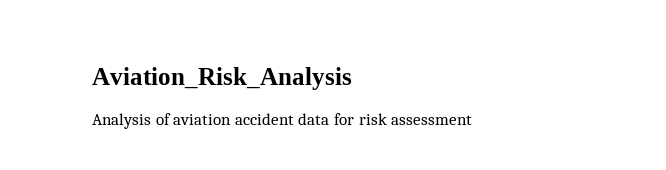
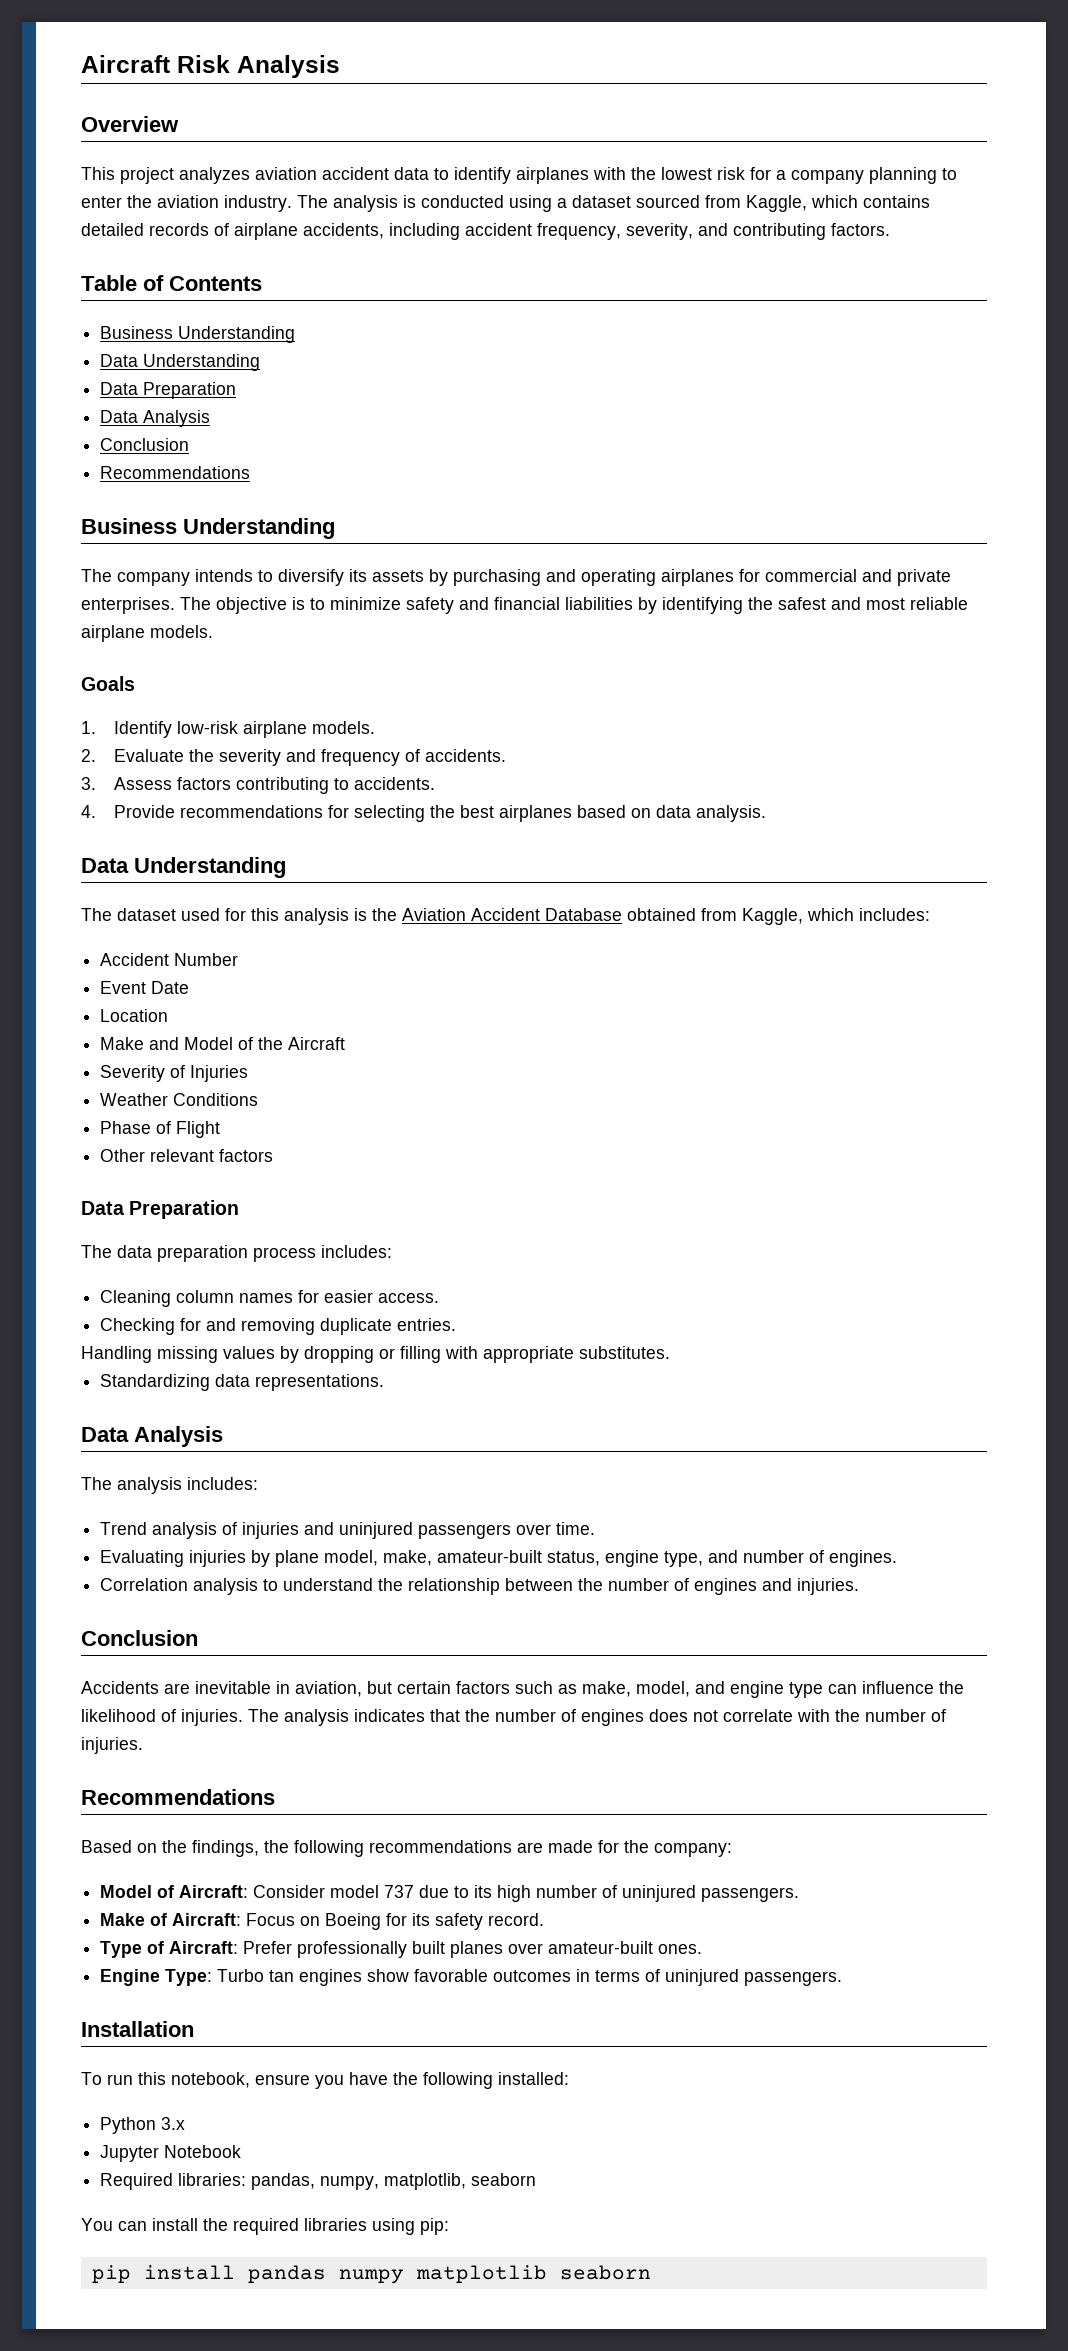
[92,67,352,90] [92,113,473,129] Aviation_Risk_Analysis // Analysis of aviation accident data for risk assessment -> [81,55,340,78] [81,116,179,132] [81,167,957,184] [81,195,930,212] [81,223,890,240] [81,275,262,291] [100,326,296,343] [100,354,261,371] [100,382,237,399] [100,410,211,427] [100,438,190,451] [100,466,251,479] [81,518,335,539] [81,569,951,586] [81,597,968,614] [81,625,213,642] [81,676,135,691] [81,721,375,738] [81,749,506,766] [81,777,435,794] [81,805,766,822] [81,857,286,878] [81,908,930,925] [100,953,239,966] [100,981,190,994] [100,1009,169,1022] [100,1037,346,1050] [100,1065,249,1082] [100,1093,259,1106] [100,1121,221,1138] [100,1149,274,1162] [81,1200,240,1219] [81,1245,392,1262] [100,1290,440,1307] [100,1318,457,1335] [81,1346,670,1363] [100,1374,385,1391] [81,1426,223,1447] [81,1477,258,1494] [100,1522,596,1539] [100,1550,898,1567] [100,1578,860,1595] [81,1630,198,1646] [81,1681,964,1698] [81,1709,946,1726] [81,1737,143,1754] [81,1789,275,1805] [81,1840,732,1857] [100,1885,800,1902] [100,1913,545,1930] [100,1941,703,1958] [100,1969,843,1986] [81,2021,194,2037] [81,2072,569,2089] [100,2117,186,2134] [100,2145,242,2162] [100,2173,537,2190] [81,2218,449,2235] [91,2265,651,2284] Aircraft Risk Analysis // Overview // This project analyzes aviation accident data to identify airplanes with the lowest risk for a company planning to enter the aviation industry. The analysis is conducted using a dataset sourced from Kaggle, which contains detailed records of airplane accidents, including accident frequency, severity, and contributing factors. // Table of Contents // Business Understanding // Data Understanding // Data Preparation // Data Analysis // Conclusion // Recommendations // Business Understanding // The company intends to diversify its assets by purchasing and operating airplanes for commercial and private enterprises. The objective is to minimize safety and financial liabilities by identifying the safest and most reliable airplane models. // Goals // 1. Identify low-risk airplane models. // 2. Evaluate the severity and frequency of accidents. // 3. Assess factors contributing to accidents. // 4. Provide recommendations for selecting the best airplanes based on data analysis. // Data Understanding // The dataset used for this analysis is the Aviation Accident Database obtained from Kaggle, which includes: // Accident Number // Event Date // Location // Make and Model of the Aircraft // Severity of Injuries // Weather Conditions // Phase of Flight // Other relevant factors // Data Preparation // The data preparation process includes: // Cleaning column names for easier access. // Checking for and removing duplicate entries. // Handling missing values by dropping or filling with appropriate substitutes. // Standardizing data representations. // Data Analysis // The analysis includes: // Trend analysis of injuries and uninjured passengers over time. // Evaluating injuries by plane model, make, amateur-built status, engine type, and number of engines. // Correlation analysis to understand the relationship between the number of engines and injuries. // Conclusion // Accidents are inevitable in aviation, but certain factors such as make, model, and engine type can influence the likelihood of injuries. The analysis indicates that the number of engines does not correlate with the number of injuries. // Recommendations // Based on the findings, the following recommendations are made for the company: // Model of Aircraft: Consider model 737 due to its high number of uninjured passengers. // Make of Aircraft: Focus on Boeing for its safety record. // Type of Aircraft: Prefer professionally built planes over amateur-built ones. // Engine Type: Turbo tan engines show favorable outcomes in terms of uninjured passengers. // Installation // To run this notebook, ensure you have the following installed: // Python 3.x // Jupyter Notebook // Required libraries: pandas, numpy, matplotlib, seaborn // You can install the required libraries using pip: // pip install pandas numpy matplotlib seaborn

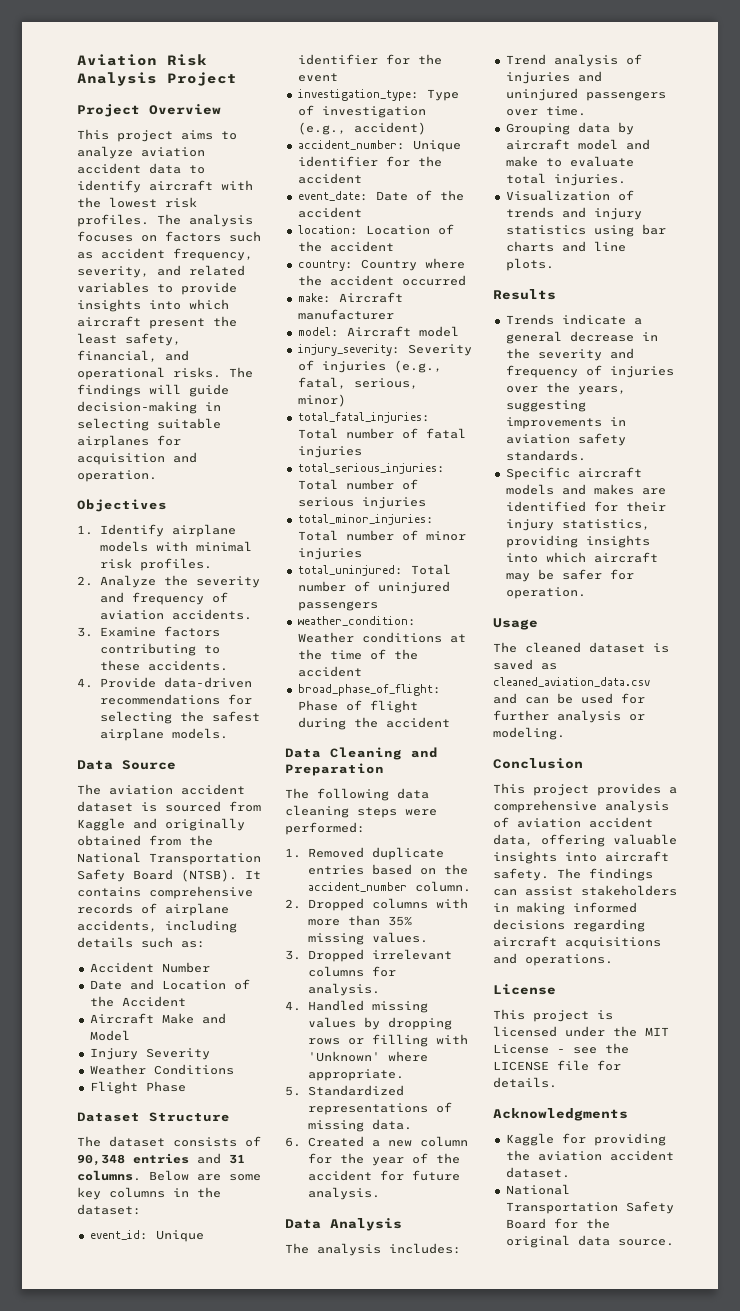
[81,55,170,73] Aircraft -> [77,54,157,66] Aviation
(340, 66) // -> [167,72,237,86] [77,104,140,117] Project // Project
[179,167,250,184] analyzes -> [181,130,237,140] [77,146,133,159] aims to analyze
[516,167,589,184] airplanes -> [149,180,213,191] aircraft
[750,167,957,184] [81,195,930,212] [81,223,144,236] for a company planning to enter the aviation industry. The analysis is conducted using a dataset sourced from Kaggle, which contains detailed -> [77,214,253,227] [77,231,261,242] [77,248,253,261] [77,265,245,278] [77,282,237,295] [77,299,229,312] [77,316,237,329] [77,333,181,346] [77,350,189,362] [77,367,253,380] [77,384,229,397] [77,401,221,414] [77,418,221,431] [77,435,181,448] [77,452,197,465] [77,470,157,482] [77,499,167,512] [77,524,236,537] [99,541,252,552] [99,558,212,571] [77,575,260,588] [99,592,228,605] [99,609,252,620] [77,626,220,637] [99,643,220,656] [99,660,228,671] [77,677,252,688] [99,694,252,705] [99,711,260,724] [99,728,228,741] [77,760,176,770] [77,784,245,795] [77,801,261,812] [77,818,245,831] [77,835,213,846] [77,852,261,865] [77,869,261,882] [77,886,253,899] profiles. The analysis focuses on factors such as accident frequency, severity, and related variables to provide insights into which aircraft present the least safety, financial, and operational risks. The findings will guide decision-making in selecting suitable airplanes for acquisition and operation. // Objectives // 1. Identify airplane models with minimal risk profiles. // 2. Analyze the severity and frequency of aviation accidents. // 3. Examine factors contributing to these accidents. // 4. Provide data-driven recommendations for selecting the safest airplane models. // Data Source // The aviation accident dataset is sourced from Kaggle and originally obtained from the National Transportation Safety Board (NTSB). It contains comprehensive
[465,223,890,240] [81,275,262,291] [100,326,296,343] [100,354,261,371] [100,382,237,399] [100,410,211,427] [100,438,190,451] [100,466,251,479] [81,518,335,539] [81,569,951,586] [81,597,968,614] [81,625,213,642] [81,676,135,691] [81,721,375,738] [81,749,506,766] [81,777,435,794] [81,805,766,822] [81,857,286,878] [81,908,930,925] accident frequency, severity, and contributing factors. // Table of Contents // Business Understanding // Data Understanding // Data Preparation // Data Analysis // Conclusion // Recommendations // Business Understanding // The company intends to diversify its assets by purchasing and operating airplanes for commercial and private enterprises. The objective is to minimize safety and financial liabilities by identifying the safest and most reliable airplane models. // Goals // 1. Identify low-risk airplane models. // 2. Evaluate the severity and frequency of accidents. // 3. Assess factors contributing to accidents. // 4. Provide recommendations for selecting the best airplanes based on data analysis. // Data Understanding // The dataset used for this analysis is the Aviation Accident Database obtained from Kaggle, which includes: -> [77,937,205,948] details such as:
[100,981,190,994] [100,1009,169,1022] Event Date // Location // -> [89,979,250,990] [89,996,186,1007] [89,1013,154,1024] Date and Location of the Accident // Aircraft
[238,1037,346,1050] [100,1065,249,1082] of the Aircraft // Severity of Injuries -> [89,1048,210,1060] // Injury Severity
[100,1121,221,1138] [100,1149,274,1162] [81,1201,124,1215] Phase of Flight // Other relevant factors // Data -> [89,1081,186,1094] [77,1112,230,1122] [77,1136,261,1147] [77,1153,245,1166] [77,1170,261,1181] [77,1187,221,1200] [77,1204,141,1215] [89,1230,204,1242] [297,54,442,65] [297,73,338,82] [297,89,459,101] [297,105,426,118] [297,122,426,135] [297,140,461,152] [297,156,442,167] [297,173,362,184] [297,190,464,201] [297,207,362,218] [297,224,454,235] [297,241,394,252] [297,258,465,271] [297,275,466,286] [297,292,403,303] [297,309,394,320] [297,326,459,337] [297,344,472,356] [297,360,442,373] [297,377,418,389] [297,394,346,407] [297,412,430,423] [297,428,466,439] [297,446,362,458] [297,463,445,474] [297,479,418,490] [297,497,426,509] [297,514,434,525] [297,530,466,541] [297,548,362,560] [297,564,451,576] [297,581,450,594] [297,601,378,611] [297,616,416,626] [297,632,466,643] [297,649,418,660] [297,666,362,677] [297,684,441,696] [297,700,418,713] [297,717,450,730] [285,747,438,760] Flight Phase // Dataset Structure // The dataset consists of 90,348 entries and 31 columns. Below are some key columns in the dataset: // event_id: Unique identifier for the event // investigation_type: Type of investigation (e.g., accident) // accident_number: Unique identifier for the accident // event_date: Date of the accident // location: Location of the accident // country: Country where the accident occurred // make: Aircraft manufacturer // model: Aircraft model // injury_severity: Severity of injuries (e.g., fatal, serious, minor) // total_fatal_injuries: Total number of fatal injuries // total_serious_injuries: Total number of serious injuries // total_minor_injuries: Total number of minor injuries // total_uninjured: Total number of uninjured passengers // weather_condition: Weather conditions at the time of the accident // broad_phase_of_flight: Phase of flight during the accident // Data Cleaning and
[117,1245,392,1262] [100,1290,440,1307] [100,1318,457,1335] [81,1346,152,1363] data preparation process includes: // Cleaning column names for easier access. // Checking for and removing duplicate entries. // Handling -> [317,788,429,801] [285,805,437,818] [285,822,365,835] [285,847,444,860] [307,864,468,875] [307,881,471,892] [285,898,468,911] [307,915,412,926] [307,932,428,945] [285,949,452,962] [307,966,396,977] [307,983,380,996] [285,1000,364,1011] following data cleaning steps were performed: // 1. Removed duplicate entries based on the accident_number column. // 2. Dropped columns with more than 35% missing values. // 3. Dropped irrelevant columns for analysis. // 4. Handled
(374, 1354) none -> [307,1038,340,1045] rows
[483,1346,670,1363] [100,1374,385,1391] appropriate substitutes. // Standardizing data representations. -> [307,1051,428,1062] [307,1069,404,1081] [285,1085,404,1096] [307,1102,452,1115] [307,1119,412,1132] [285,1136,468,1147] [307,1153,460,1166] [307,1170,460,1181] [307,1187,380,1200] 'Unknown' where appropriate. // 5. Standardized representations of missing data. // 6. Created a new column for the year of the accident for future analysis.
[100,1550,898,1567] [100,1578,860,1595] [81,1630,198,1646] [81,1681,964,1698] [81,1709,946,1726] [81,1737,143,1754] [81,1789,275,1805] [81,1840,732,1857] [100,1885,800,1902] [100,1913,545,1930] [100,1941,703,1958] [100,1969,843,1986] [81,2021,194,2037] [81,2072,569,2089] [100,2117,186,2134] [100,2145,242,2162] [100,2173,537,2190] [81,2218,449,2235] [91,2265,651,2284] Evaluating injuries by plane model, make, amateur-built status, engine type, and number of engines. // Correlation analysis to understand the relationship between the number of engines and injuries. // Conclusion // Accidents are inevitable in aviation, but certain factors such as make, model, and engine type can influence the likelihood of injuries. The analysis indicates that the number of engines does not correlate with the number of injuries. // Recommendations // Based on the findings, the following recommendations are made for the company: // Model of Aircraft: Consider model 737 due to its high number of uninjured passengers. // Make of Aircraft: Focus on Boeing for its safety record. // Type of Aircraft: Prefer professionally built planes over amateur-built ones. // Engine Type: Turbo tan engines show favorable outcomes in terms of uninjured passengers. // Installation // To run this notebook, ensure you have the following installed: // Python 3.x // Jupyter Notebook // Required libraries: pandas, numpy, matplotlib, seaborn // You can install the required libraries using pip: // pip install pandas numpy matplotlib seaborn -> [505,122,634,135] [505,139,650,150] [505,156,634,167] [505,173,626,186] [505,190,634,201] [505,207,642,220] [505,224,666,237] [505,241,626,252] [505,258,554,271] [493,289,556,300] [505,314,642,325] [505,331,658,344] [505,348,634,361] [505,365,674,378] [505,382,626,395] [505,400,586,412] [505,417,626,429] [505,433,626,446] [505,450,586,461] [505,467,642,480] [505,484,666,495] [505,501,666,512] [505,519,650,531] [505,535,650,548] [505,552,658,563] [505,569,634,582] [505,587,586,599] [493,618,538,630] [493,642,669,653] [493,659,557,670] [493,677,650,687] [493,693,645,704] [493,710,645,723] [493,727,565,740] [493,758,583,769] [493,783,677,796] [493,800,669,813] [493,817,653,828] [493,834,677,847] [493,851,669,864] [493,868,653,881] [493,885,677,896] [493,902,637,915] [493,919,645,932] [493,936,661,949] [493,953,613,966] [493,984,556,995] [493,1009,613,1022] [493,1026,669,1037] [493,1043,629,1054] [493,1060,621,1071] [493,1077,557,1088] [493,1108,628,1121] [505,1133,666,1146] [505,1150,674,1161] [505,1167,570,1178] [505,1184,570,1195] [505,1201,674,1214] [505,1218,610,1229] [505,1235,674,1248] Grouping data by aircraft model and make to evaluate total injuries. // Visualization of trends and injury statistics using bar charts and line plots. // Results // Trends indicate a general decrease in the severity and frequency of injuries over the years, suggesting improvements in aviation safety standards. // Specific aircraft models and makes are identified for their injury statistics, providing insights into which aircraft may be safer for operation. // Usage // The cleaned dataset is saved as cleaned_aviation_data.csv and can be used for further analysis or modeling. // Conclusion // This project provides a comprehensive analysis of aviation accident data, offering valuable insights into aircraft safety. The findings can assist stakeholders in making informed decisions regarding aircraft acquisitions and operations. // License // This project is licensed under the MIT License - see the LICENSE file for details. // Acknowledgments // Kaggle for providing the aviation accident dataset. // National Transportation Safety Board for the original data source.

